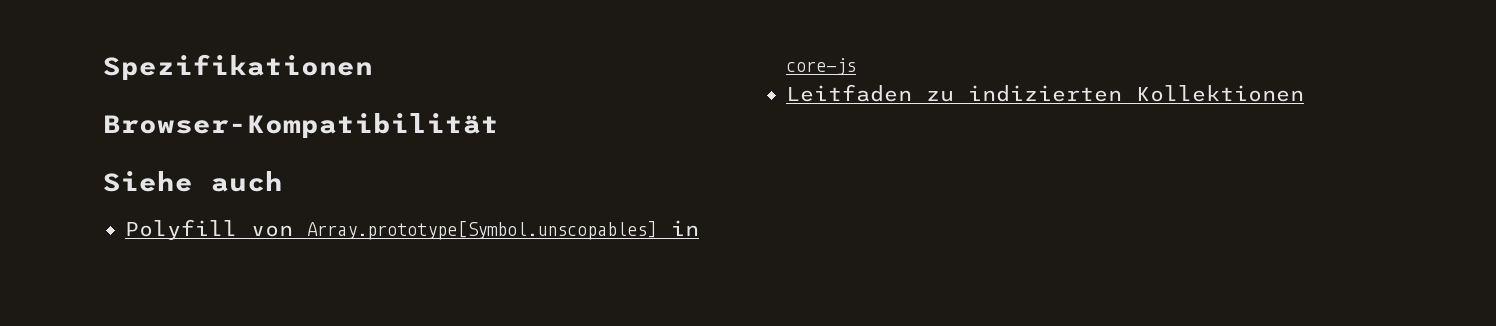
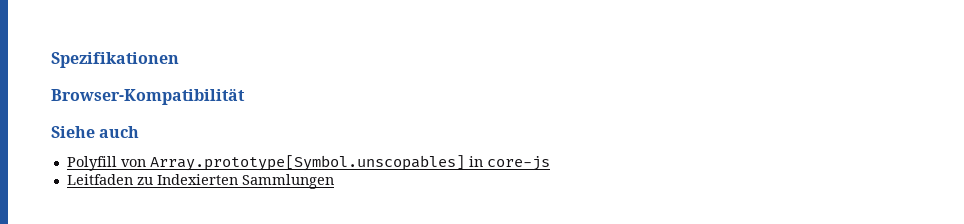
[968,85,1304,102] indizierten Kollektionen -> [156,174,334,189] Indexierten Sammlungen

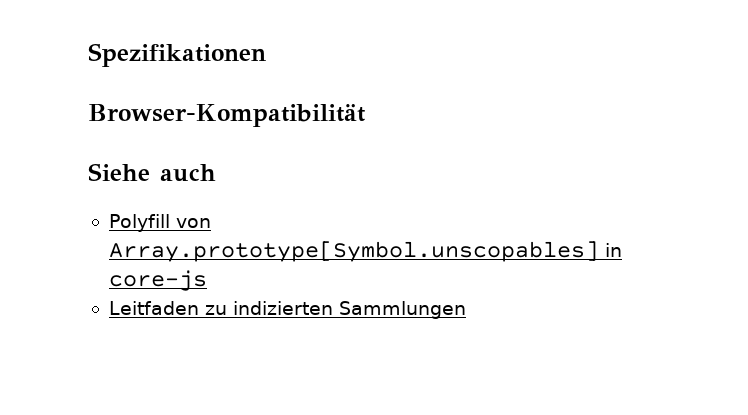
[156,174,238,185] Indexierten -> [232,301,333,315] indizierten

